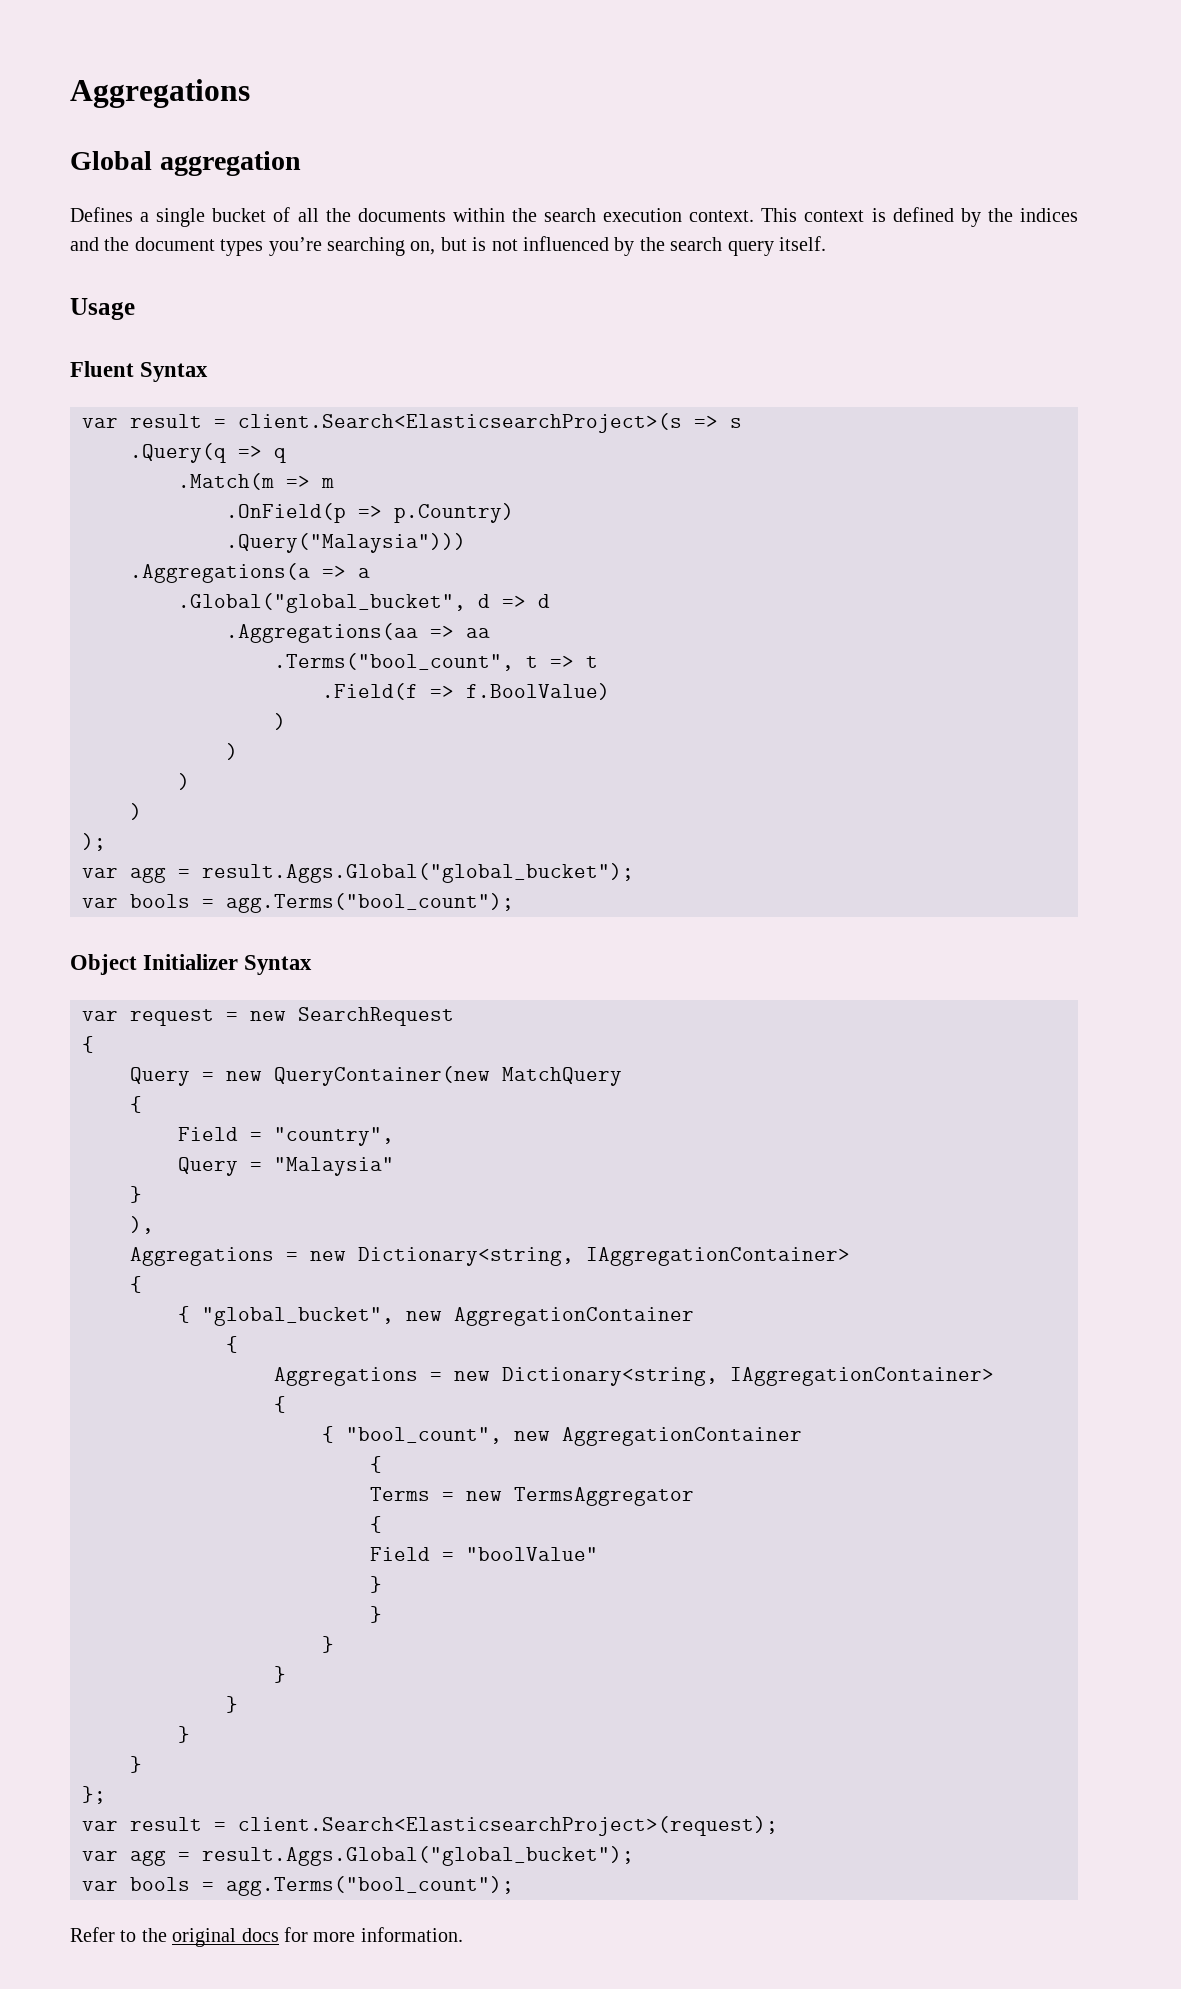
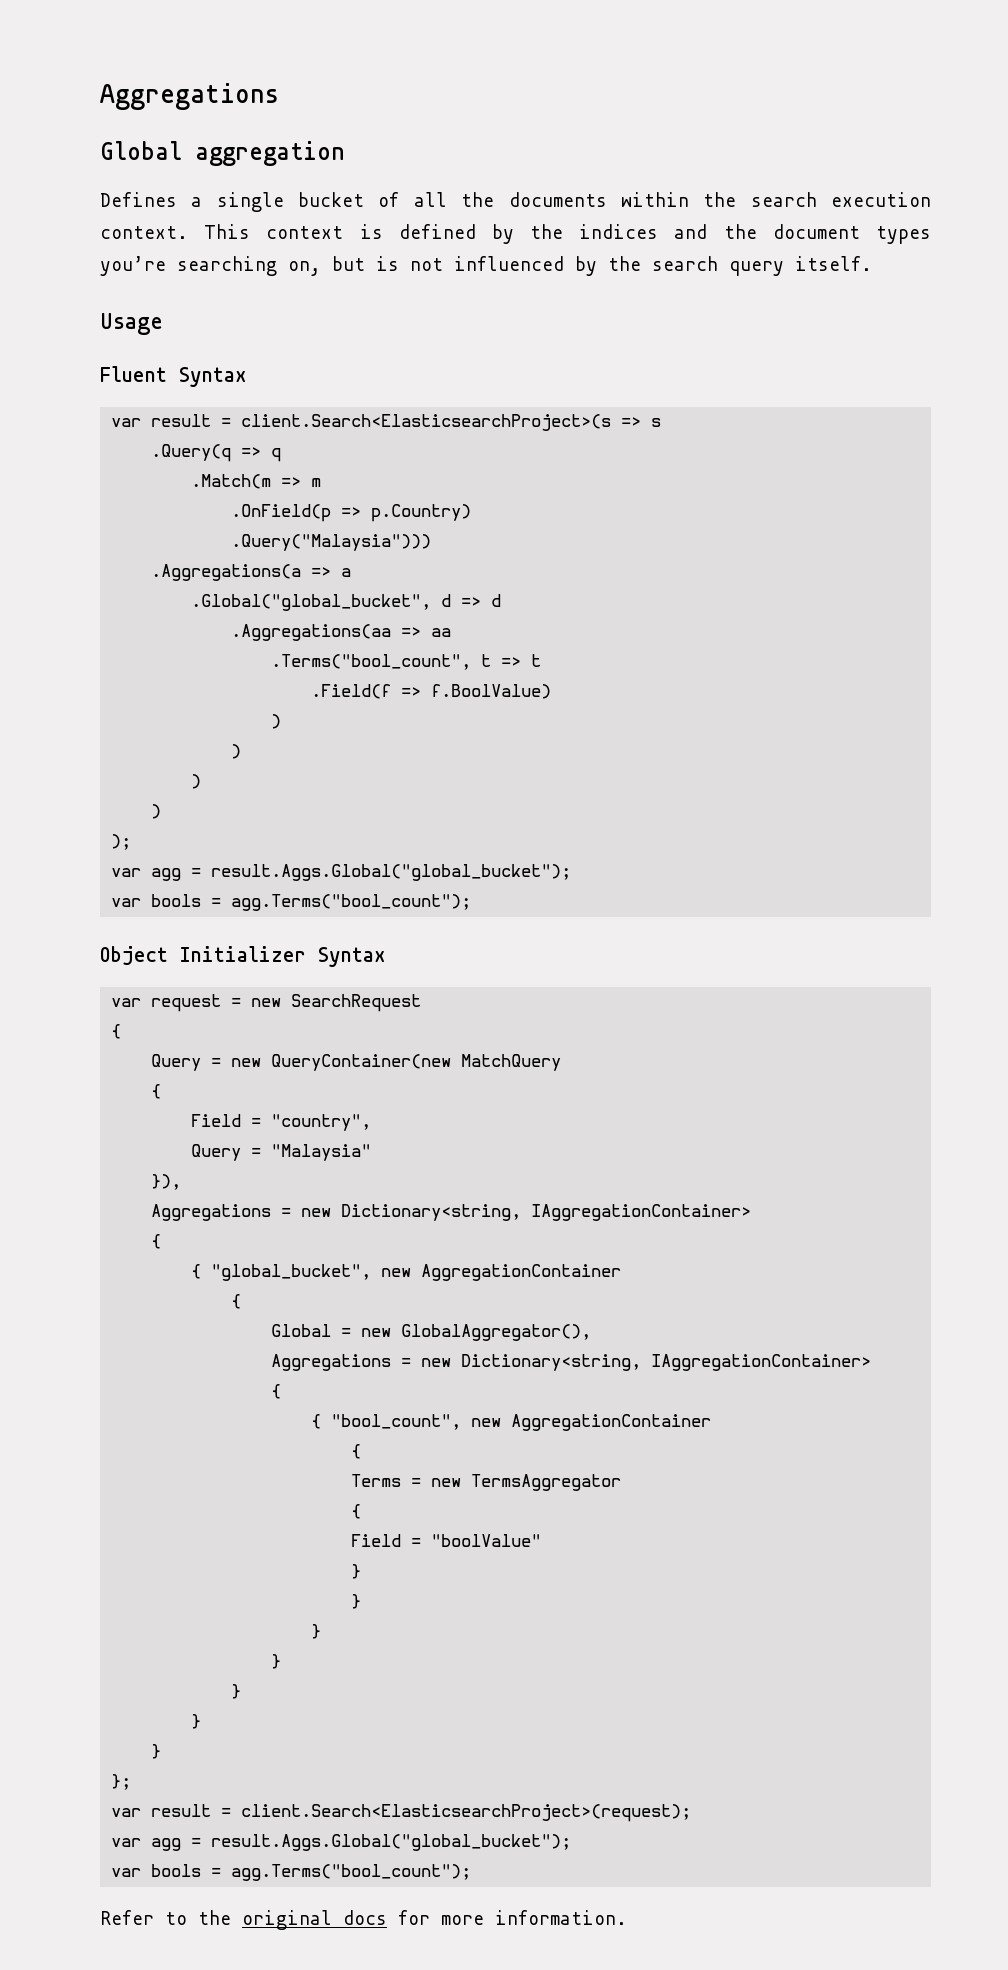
[130,1186,142,1203] [130,1216,154,1234] } // ), -> [151,1174,182,1190] }),
(238, 1344) none -> [271,1324,592,1341] // Global = new GlobalAggregator(),

